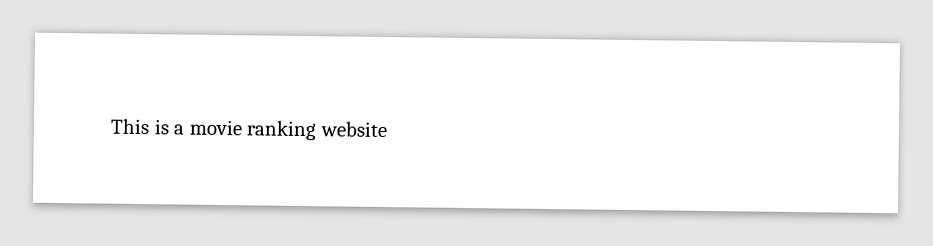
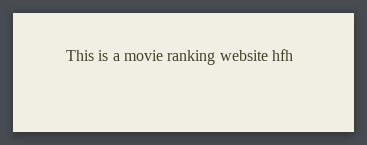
(388, 129) none -> [271,49,293,61] hfh

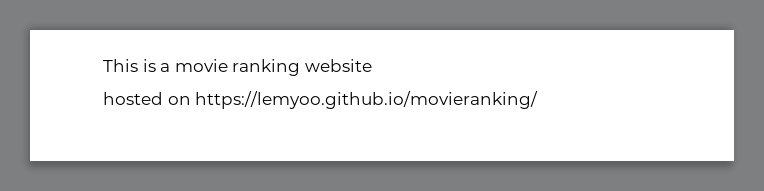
[271,49,293,61] hfh -> [103,91,539,109] // hosted on https://lemyoo.github.io/movieranking/

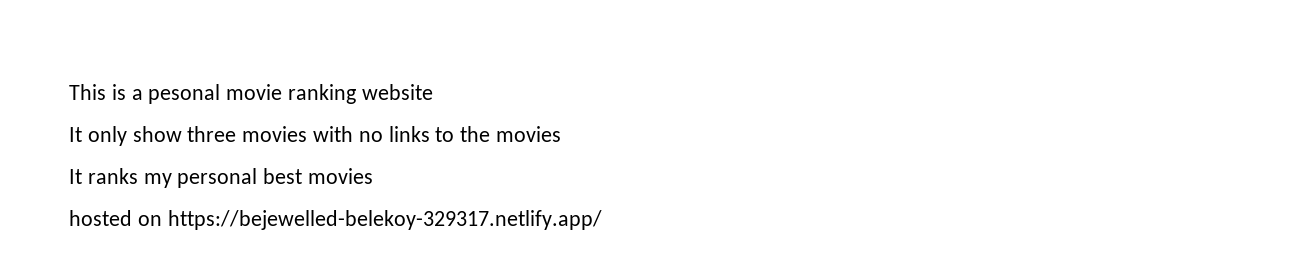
(171, 67) none -> [148,84,221,104] pesonal
(372, 65) none -> [69,126,562,146] [69,168,374,188] // It only show three movies with no links to the movies // It ranks my personal best movies
[195,91,539,109] https://lemyoo.github.io/movieranking/ -> [167,210,602,230] https://bejewelled-belekoy-329317.netlify.app/

